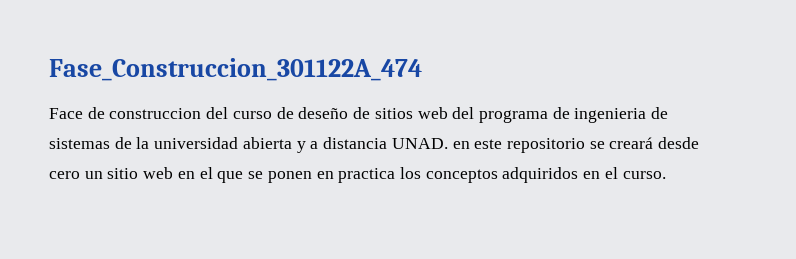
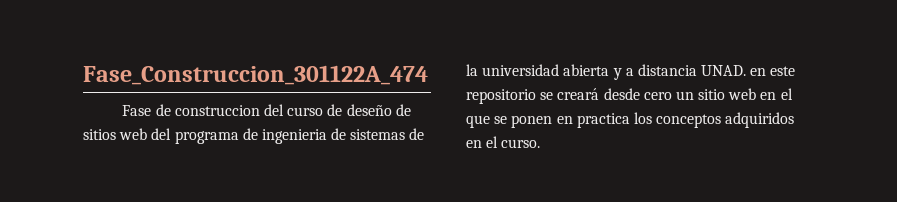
[49,108,83,119] Face -> [122,105,152,116] Fase

